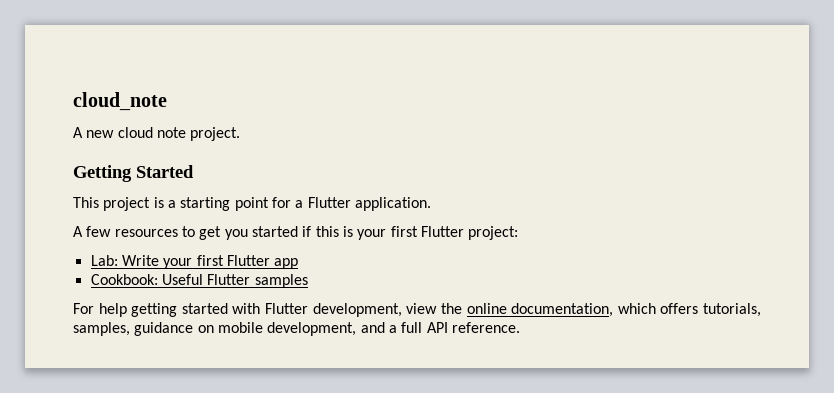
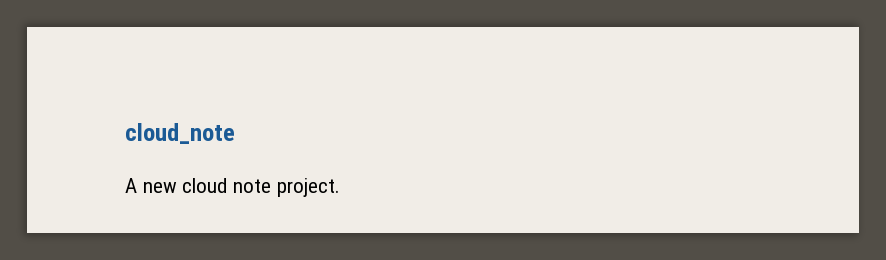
[73,165,194,182] [73,197,431,211] [73,226,519,240] [90,255,299,269] [90,274,308,288] [73,303,762,317] [73,322,520,336] // Getting Started // This project is a starting point for a Flutter application. // A few resources to get you started if this is your first Flutter project: // Lab: Write your first Flutter app // Cookbook: Useful Flutter samples // For help getting started with Flutter development, view the online documentation, which offers tutorials, samples, guidance on mobile development, and a full API reference. -> (340, 187) none

